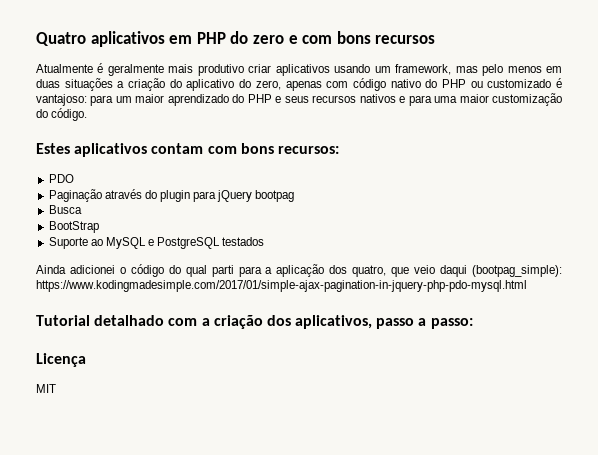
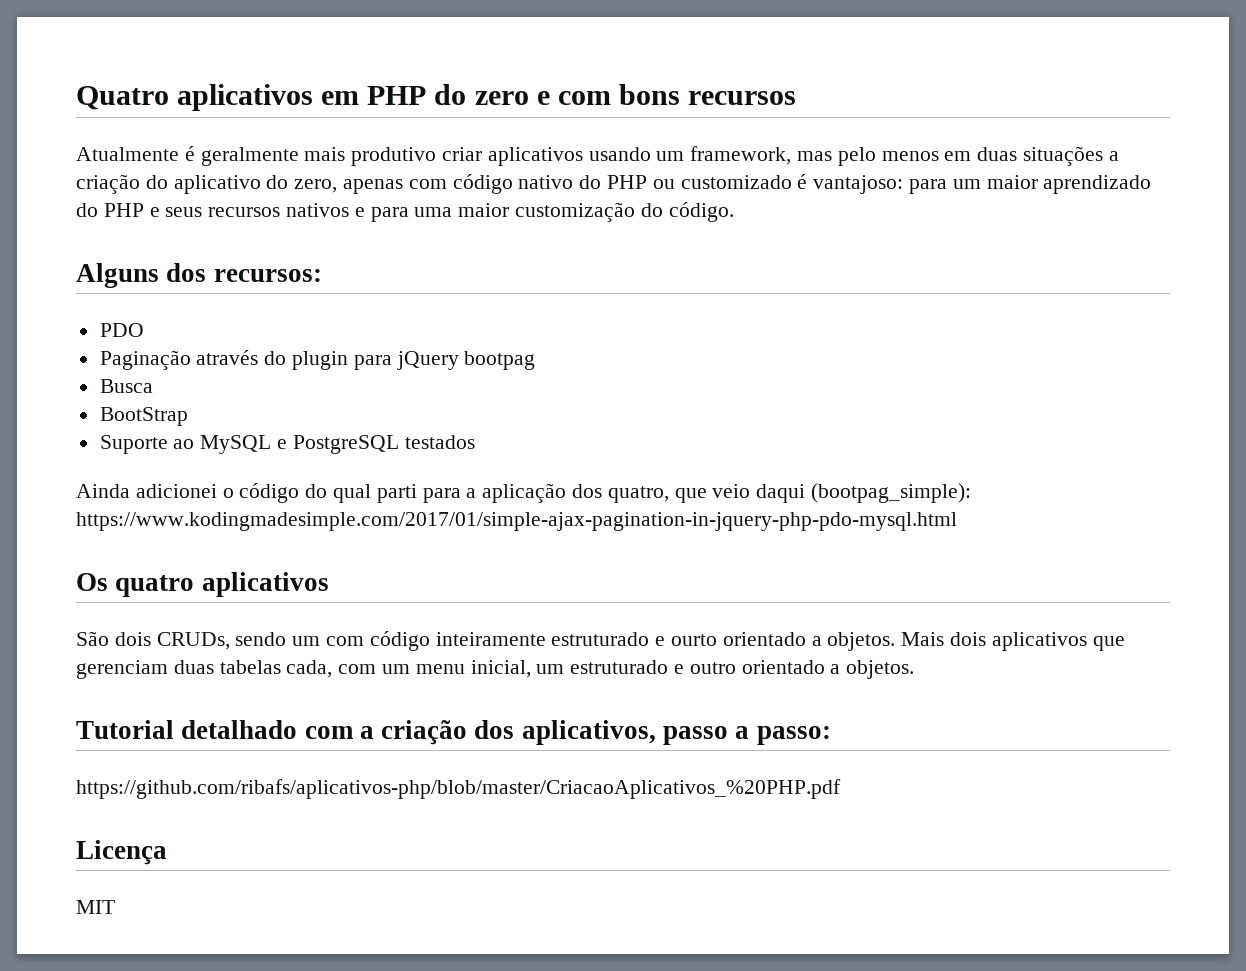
[36,143,274,157] Estes aplicativos contam com bons -> [76,263,207,288] Alguns dos
(527, 286) none -> [76,572,329,597] [76,631,1125,651] [76,660,915,679] // Os quatro aplicativos // São dois CRUDs, sendo um com código inteiramente estruturado e ourto orientado a objetos. Mais dois aplicativos que gerenciam duas tabelas cada, com um menu inicial, um estruturado e outro orientado a objetos.
(473, 323) none -> [76,779,841,799] // https://github.com/ribafs/aplicativos-php/blob/master/CriacaoAplicativos_%20PHP.pdf

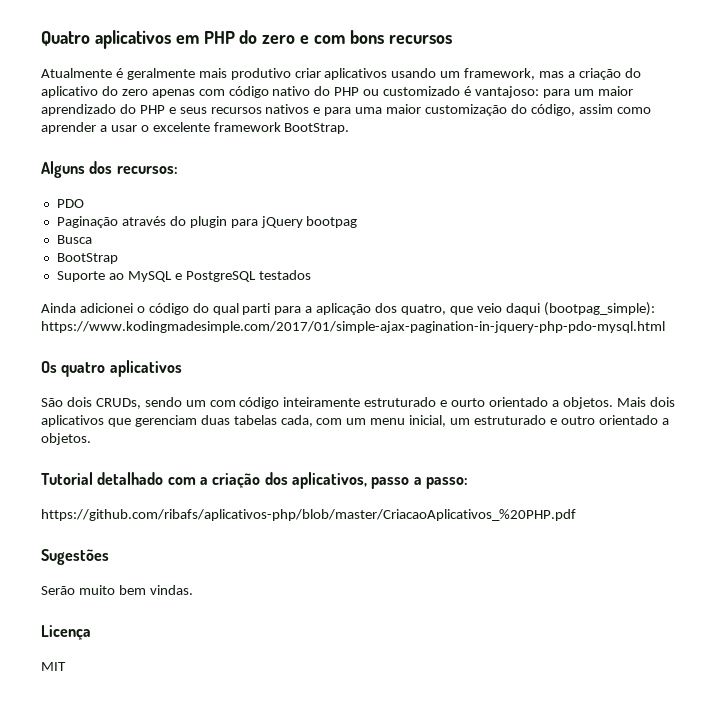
[837,146,1104,166] pelo menos em duas situações -> (565, 74) none
[294,179,338,193] zero, -> [121,89,148,96] zero
[668,202,734,222] código. -> [530,104,651,116] [41,122,350,134] código, assim como aprender a usar o excelente framework BootStrap.
(841, 789) none -> [41,549,109,565] [41,585,193,595] // Sugestões // Serão muito bem vindas.

